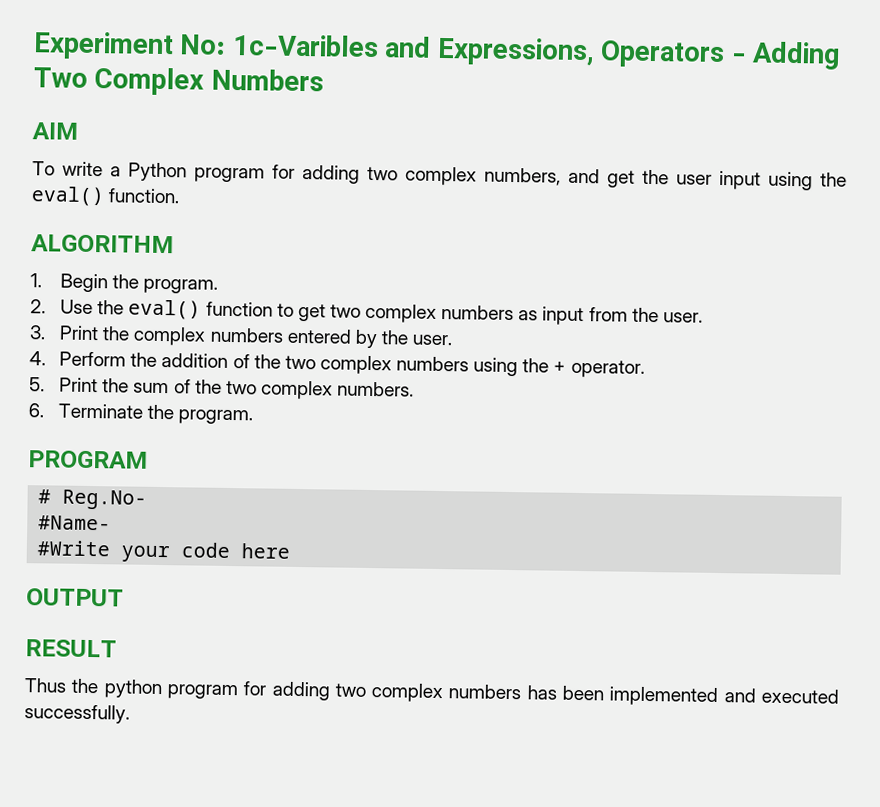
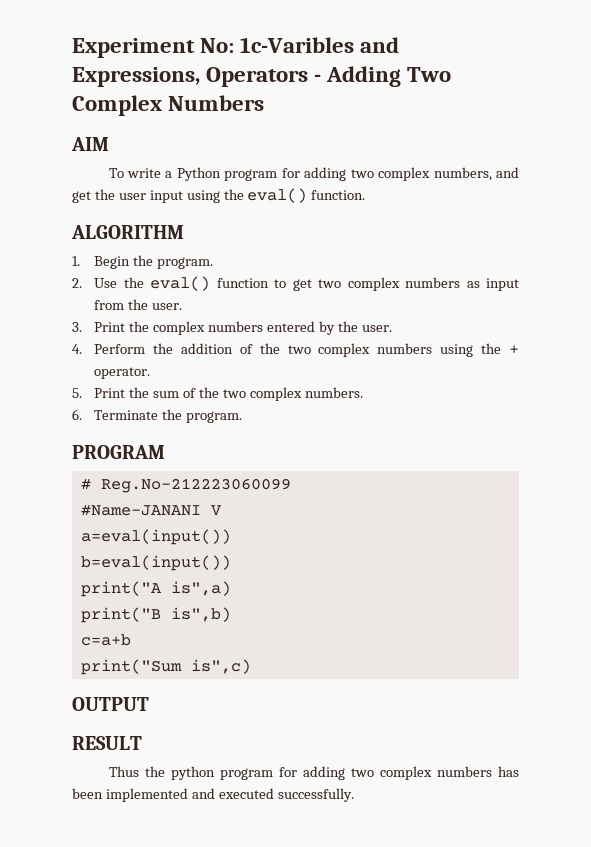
[62,489,148,510] [38,515,112,531] [37,540,291,563] Reg.No- // #Name- // #Write your code here -> [100,478,291,493] [80,504,222,516] [80,529,231,545] [80,555,231,571] [80,581,231,597] [80,607,231,623] [80,634,131,646] [80,659,251,675] Reg.No-212223060099 // #Name-JANANI V // a=eval(input()) // b=eval(input()) // print("A is",a) // print("B is",b) // c=a+b // print("Sum is",c)

